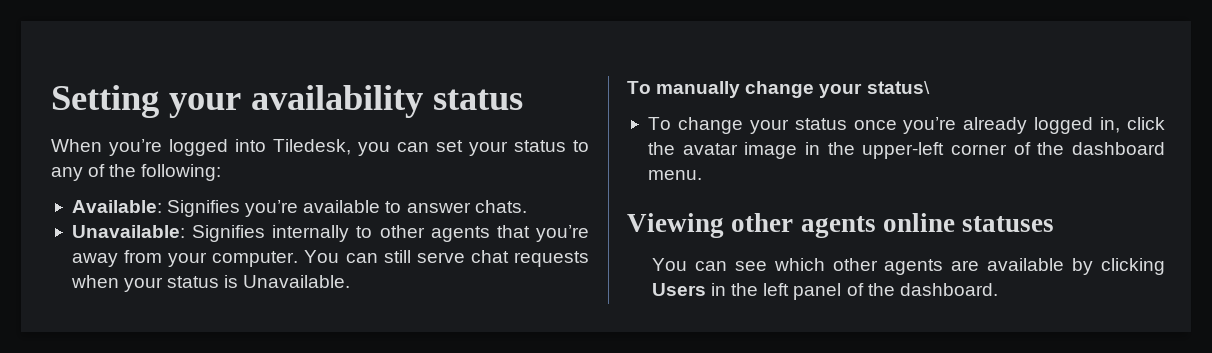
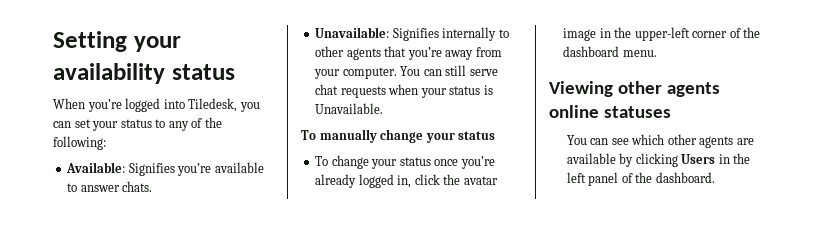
[866,81,930,94] status\ -> [458,131,496,140] status

